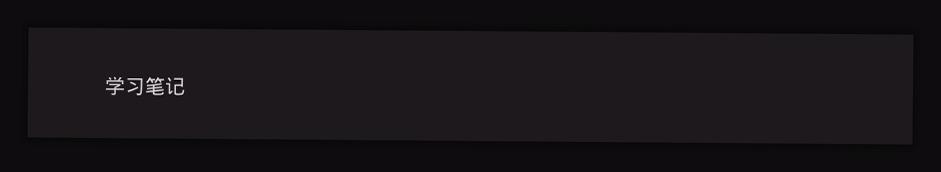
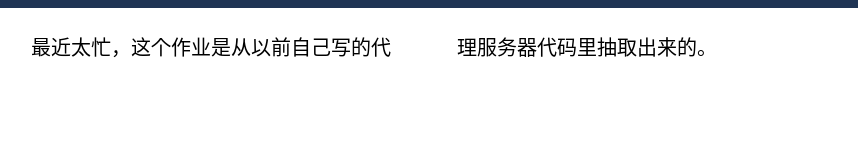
[104,76,186,96] 学习笔记 -> [31,37,717,58] 最近太忙，这个作业是从以前自己写的代理服务器代码里抽取出来的。

